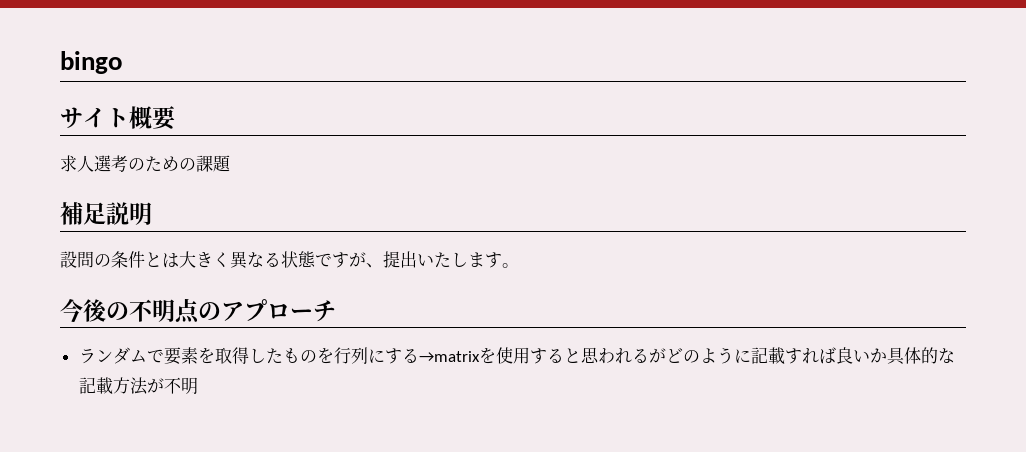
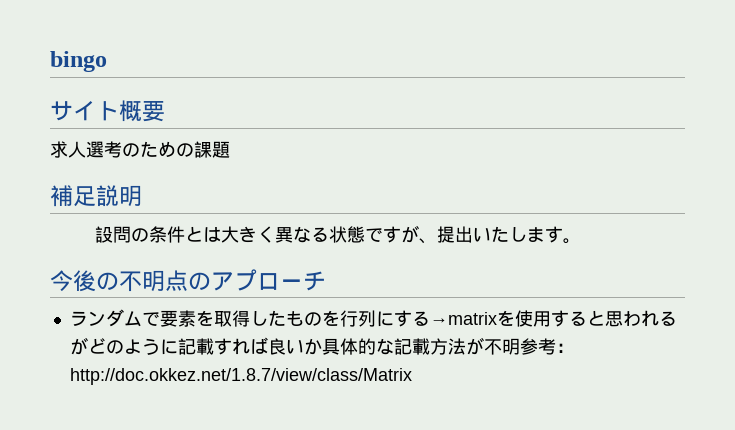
(198, 386) none -> [519,338,574,355] [69,368,412,385] 参考：http://doc.okkez.net/1.8.7/view/class/Matrix

